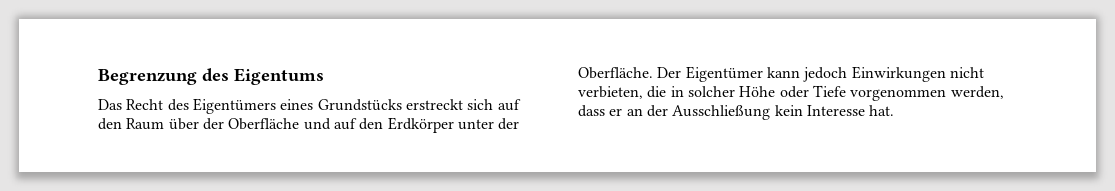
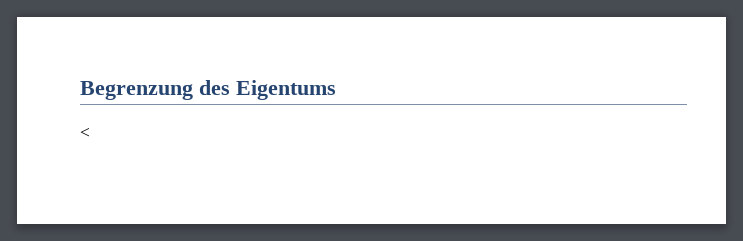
[98,98,521,114] [98,117,520,133] [578,66,984,82] [578,85,1004,101] [578,105,895,120] Das Recht des Eigentümers eines Grundstücks erstreckt sich auf den Raum über der Oberfläche und auf den Erdkörper unter der Oberfläche. Der Eigentümer kann jedoch Einwirkungen nicht verbieten, die in solcher Höhe oder Tiefe vorgenommen werden, dass er an der Ausschließung kein Interesse hat. -> [80,127,90,138] <

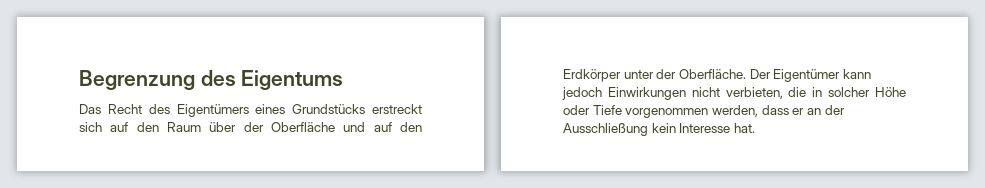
[80,127,90,138] < -> [79,104,422,117] [79,122,422,132] [563,69,871,82] [562,87,906,100] [563,105,845,118] [563,123,755,136] Das Recht des Eigentümers eines Grundstücks erstreckt sich auf den Raum über der Oberfläche und auf den Erdkörper unter der Oberfläche. Der Eigentümer kann jedoch Einwirkungen nicht verbieten, die in solcher Höhe oder Tiefe vorgenommen werden, dass er an der Ausschließung kein Interesse hat.

